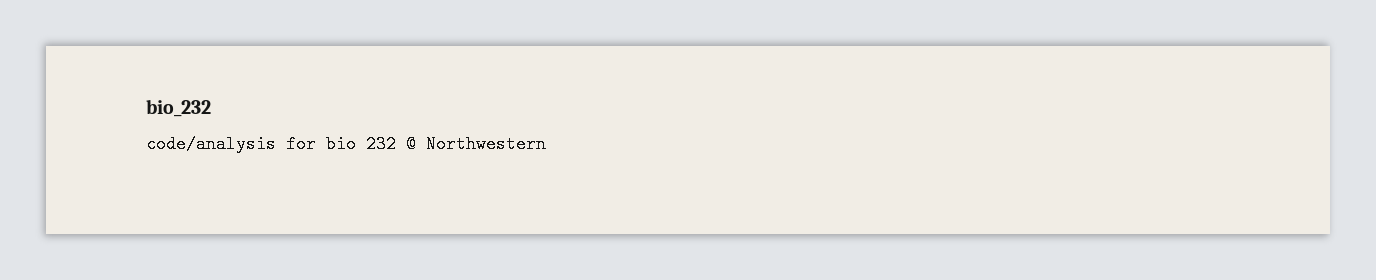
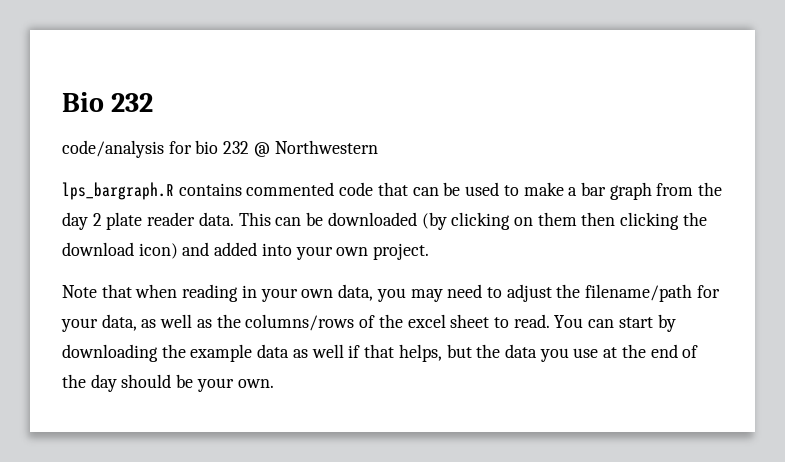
[146,99,211,117] bio_232 -> [62,92,154,112] Bio 232
(546, 144) none -> [62,182,723,200] [62,212,707,230] [62,242,430,260] [62,284,720,302] [61,314,676,332] [62,344,699,362] [62,374,274,392] // lps_bargraph.R contains commented code that can be used to make a bar graph from the day 2 plate reader data. This can be downloaded (by clicking on them then clicking the download icon) and added into your own project. // Note that when reading in your own data, you may need to adjust the filename/path for your data, as well as the columns/rows of the excel sheet to read. You can start by downloading the example data as well if that helps, but the data you use at the end of the day should be your own.

